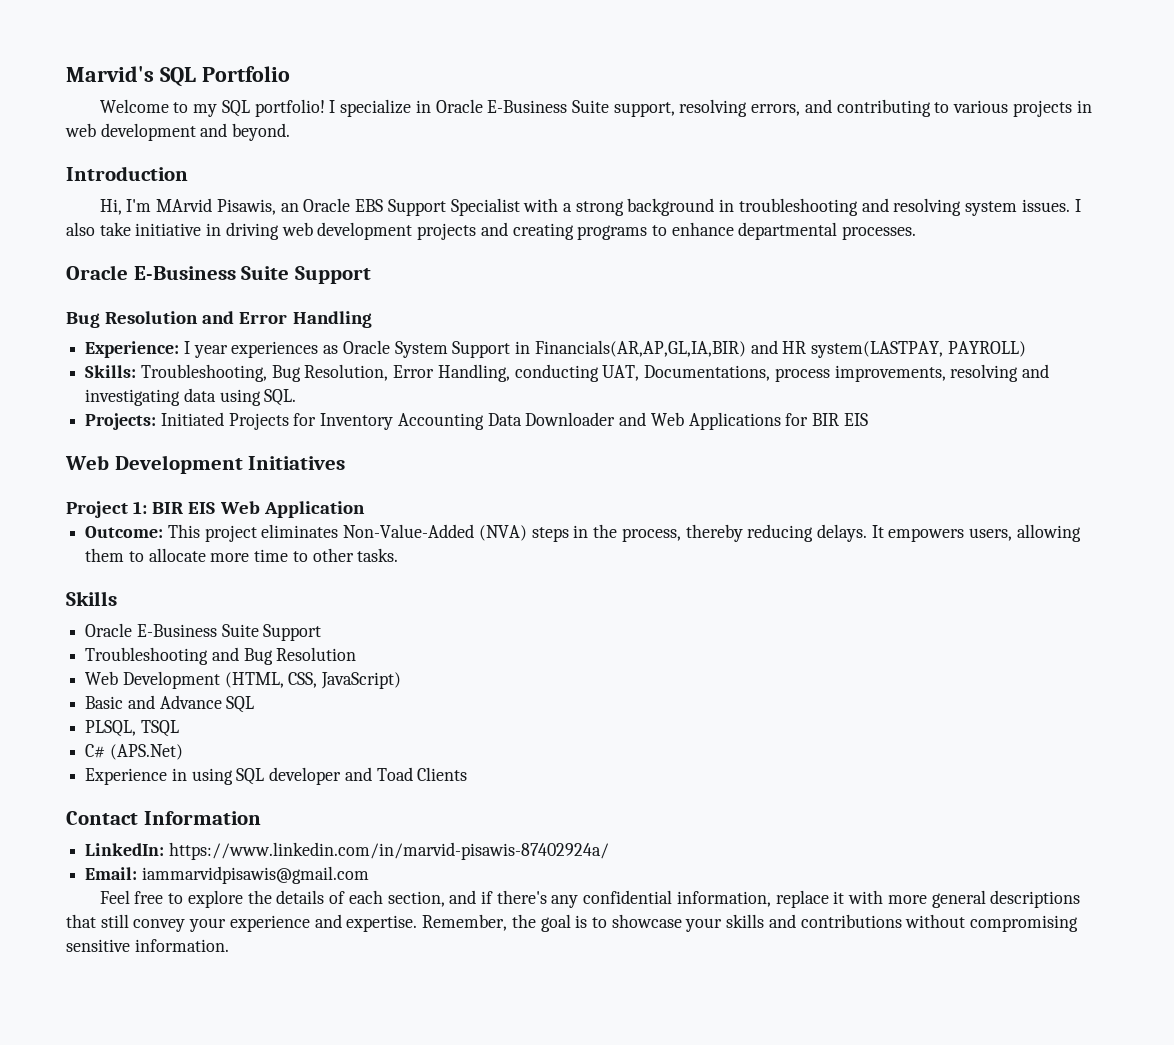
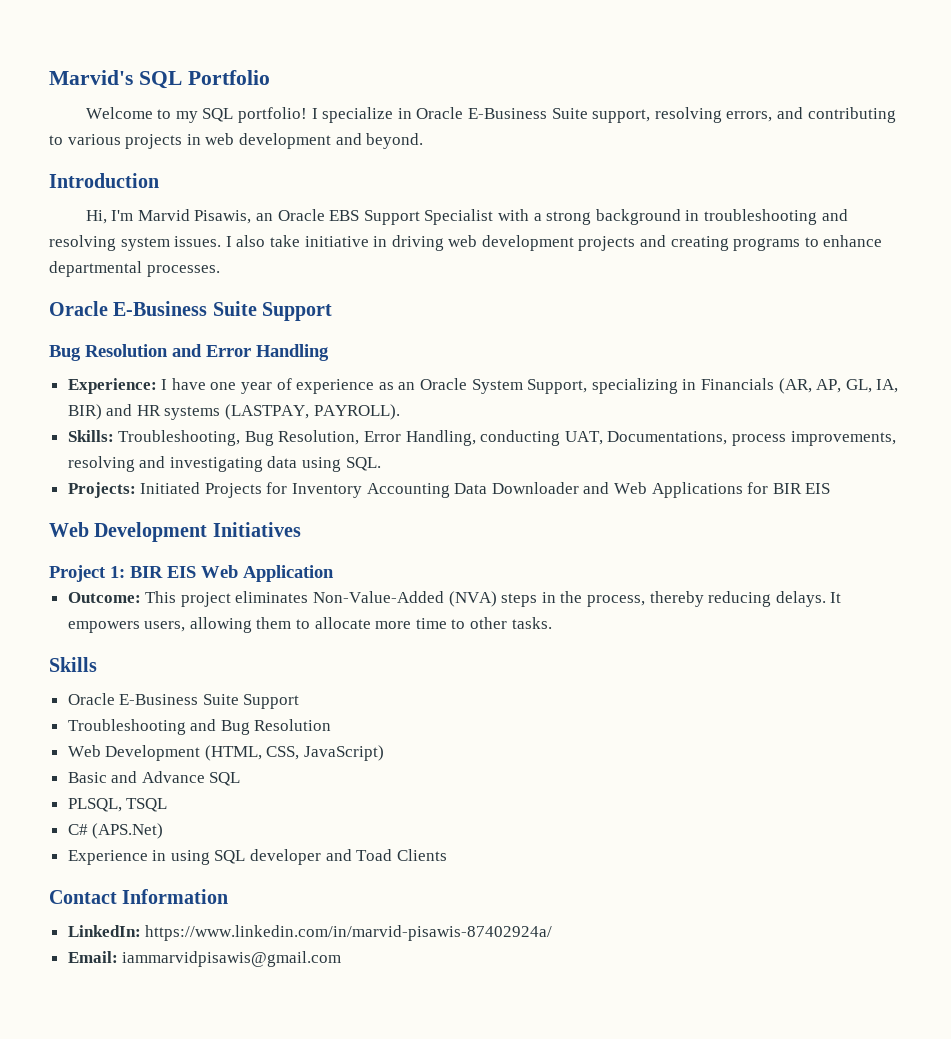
[156,198,213,212] MArvid -> [137,209,190,221] Marvid
[193,340,1026,358] year experiences as Oracle System Support in Financials(AR,AP,GL,IA,BIR) and HR system(LASTPAY, PAYROLL) -> [171,378,899,394] [67,404,400,420] have one year of experience as an Oracle System Support, specializing in Financials (AR, AP, GL, IA, BIR) and HR systems (LASTPAY, PAYROLL).
[99,890,1081,908] [66,914,1079,932] [66,939,229,952] // Feel free to explore the details of each section, and if there's any confidential information, replace it with more general descriptions that still convey your experience and expertise. Remember, the goal is to showcase your skills and contributions without compromising sensitive information. -> (342, 959) none

